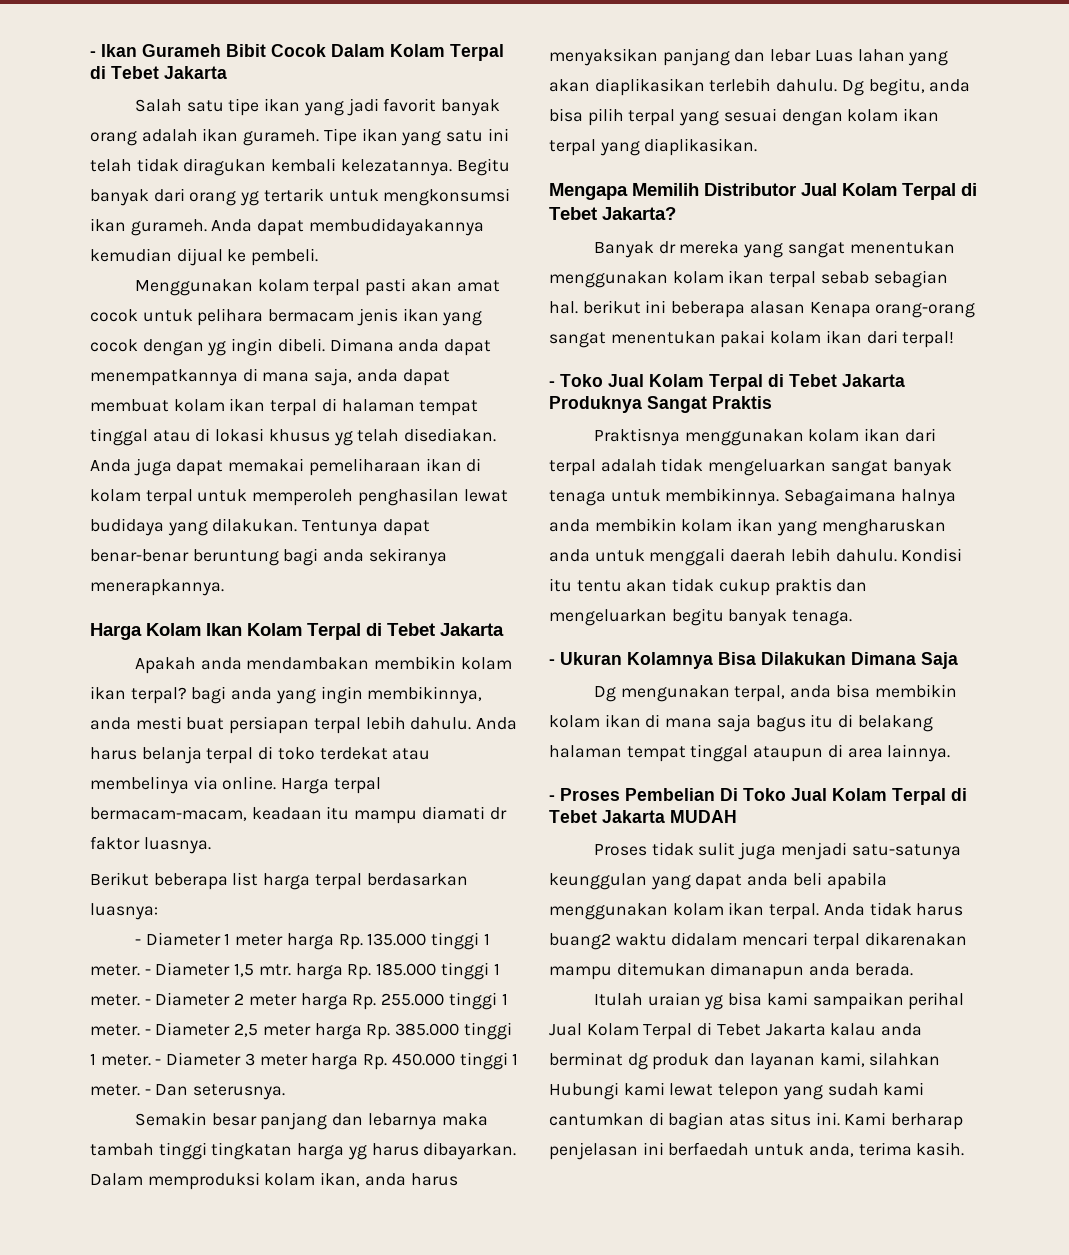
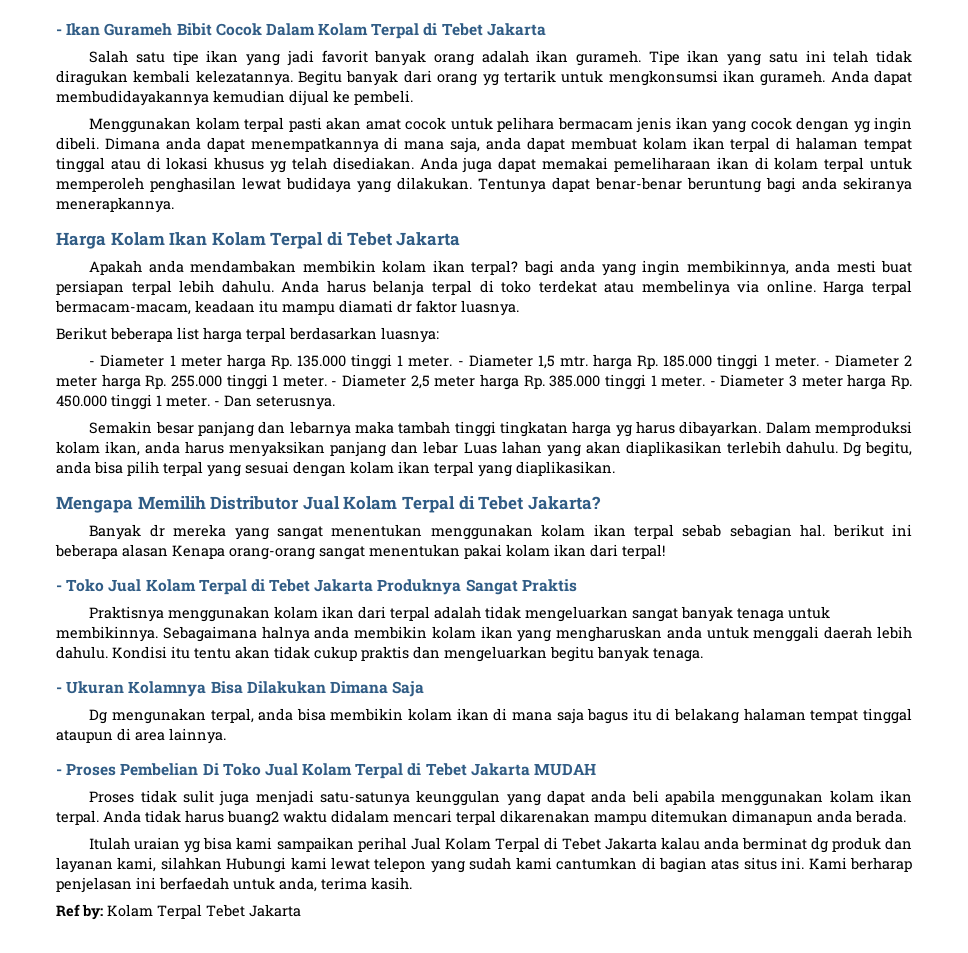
(965, 1149) none -> [56,904,301,920] // Ref by: Kolam Terpal Tebet Jakarta

